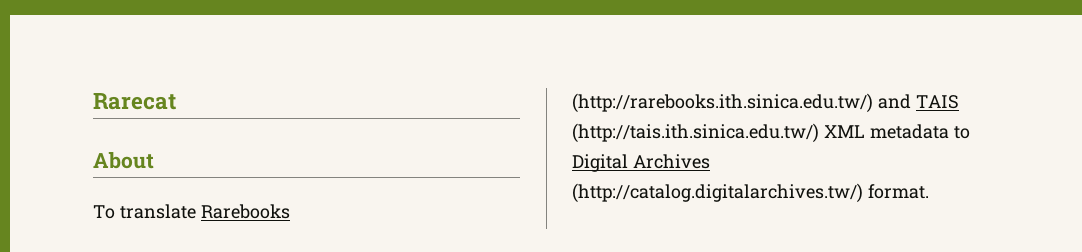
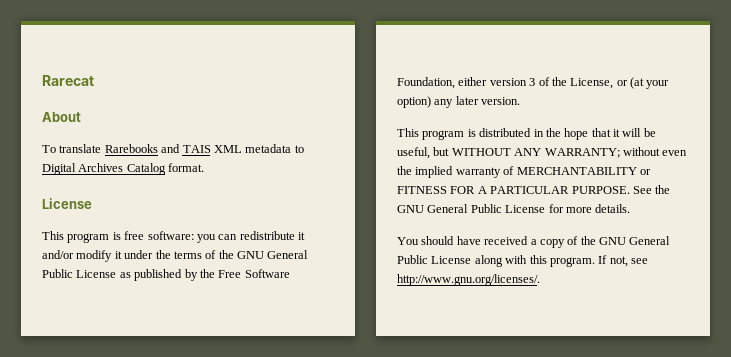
[572,93,873,113] (http://rarebooks.ith.sinica.edu.tw/) -> (158, 148) none
[572,123,819,143] (http://tais.ith.sinica.edu.tw/) -> (211, 149) none
[572,183,863,203] (http://catalog.digitalarchives.tw/) -> [126,163,166,175] Catalog
(929, 191) none -> [42,198,92,209] [42,231,305,243] [42,250,309,262] [42,269,290,281] [397,77,670,89] [397,96,521,108] [397,128,656,140] [397,147,688,159] [397,166,651,178] [397,185,671,194] [397,204,631,213] [397,236,671,248] [397,255,648,267] [397,274,540,286] // License // This program is free software: you can redistribute it and/or modify it under the terms of the GNU General Public License as published by the Free Software Foundation, either version 3 of the License, or (at your option) any later version. // This program is distributed in the hope that it will be useful, but WITHOUT ANY WARRANTY; without even the implied warranty of MERCHANTABILITY or FITNESS FOR A PARTICULAR PURPOSE. See the GNU General Public License for more details. // You should have received a copy of the GNU General Public License along with this program. If not, see http://www.gnu.org/licenses/.

